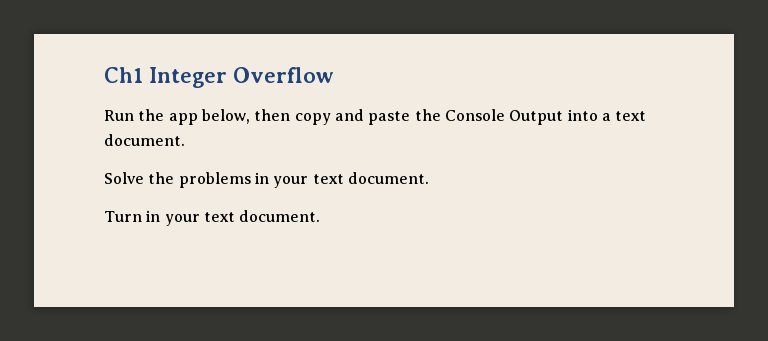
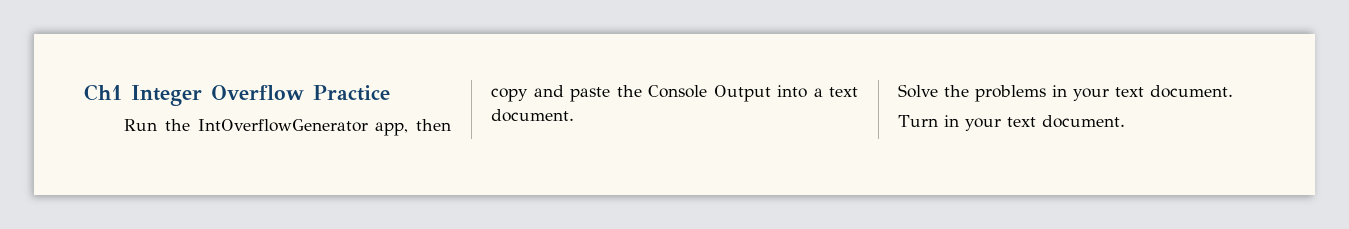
(334, 75) none -> [313,85,390,101] Practice
[168,109,250,125] app below, -> [197,119,409,136] IntOverflowGenerator app,

